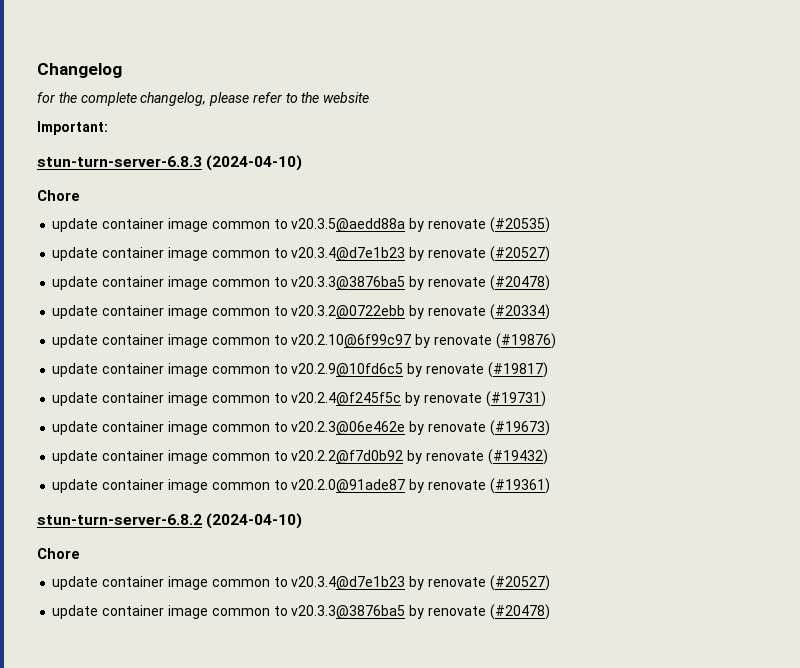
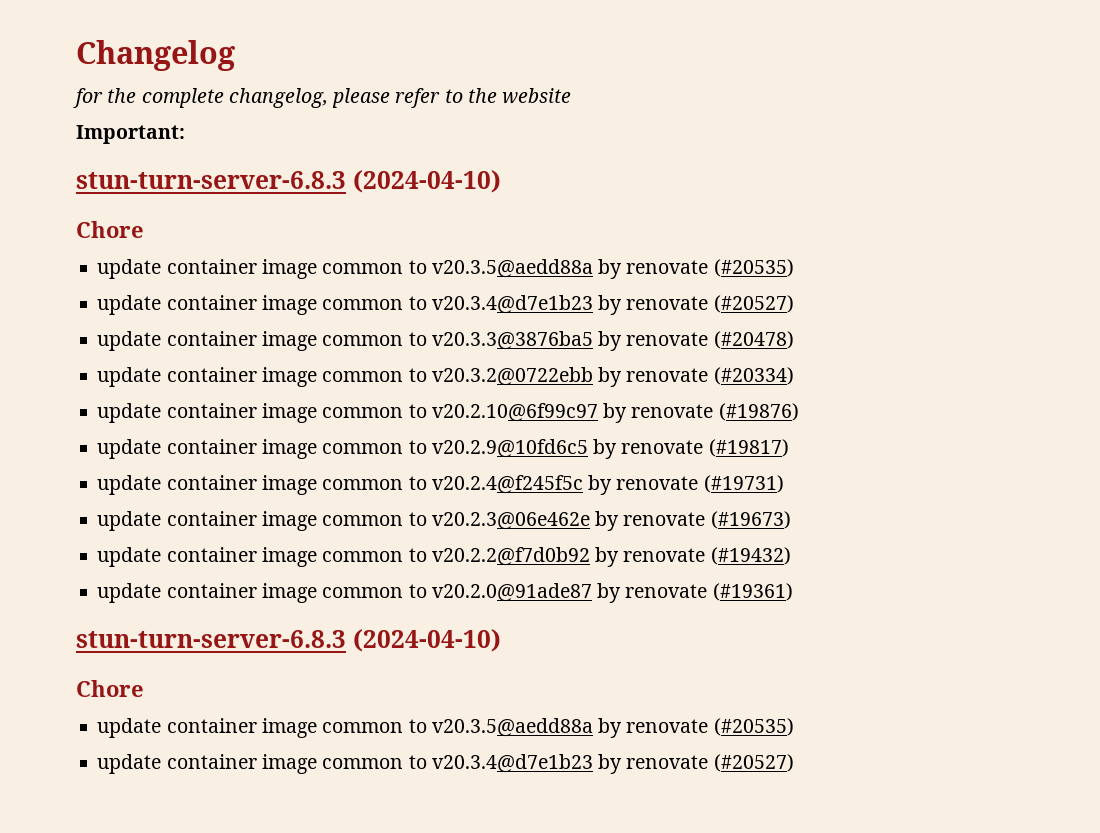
[37,513,303,529] [37,548,80,559] [52,575,550,591] [52,604,550,620] stun-turn-server-6.8.2 (2024-04-10) // Chore // update container image common to v20.3.4@d7e1b23 by renovate (#20527) // update container image common to v20.3.3@3876ba5 by renovate (#20478) -> [76,629,501,652] [76,680,144,697] [97,718,794,738] [97,754,794,774] stun-turn-server-6.8.3 (2024-04-10) // Chore // update container image common to v20.3.5@aedd88a by renovate (#20535) // update container image common to v20.3.4@d7e1b23 by renovate (#20527)

